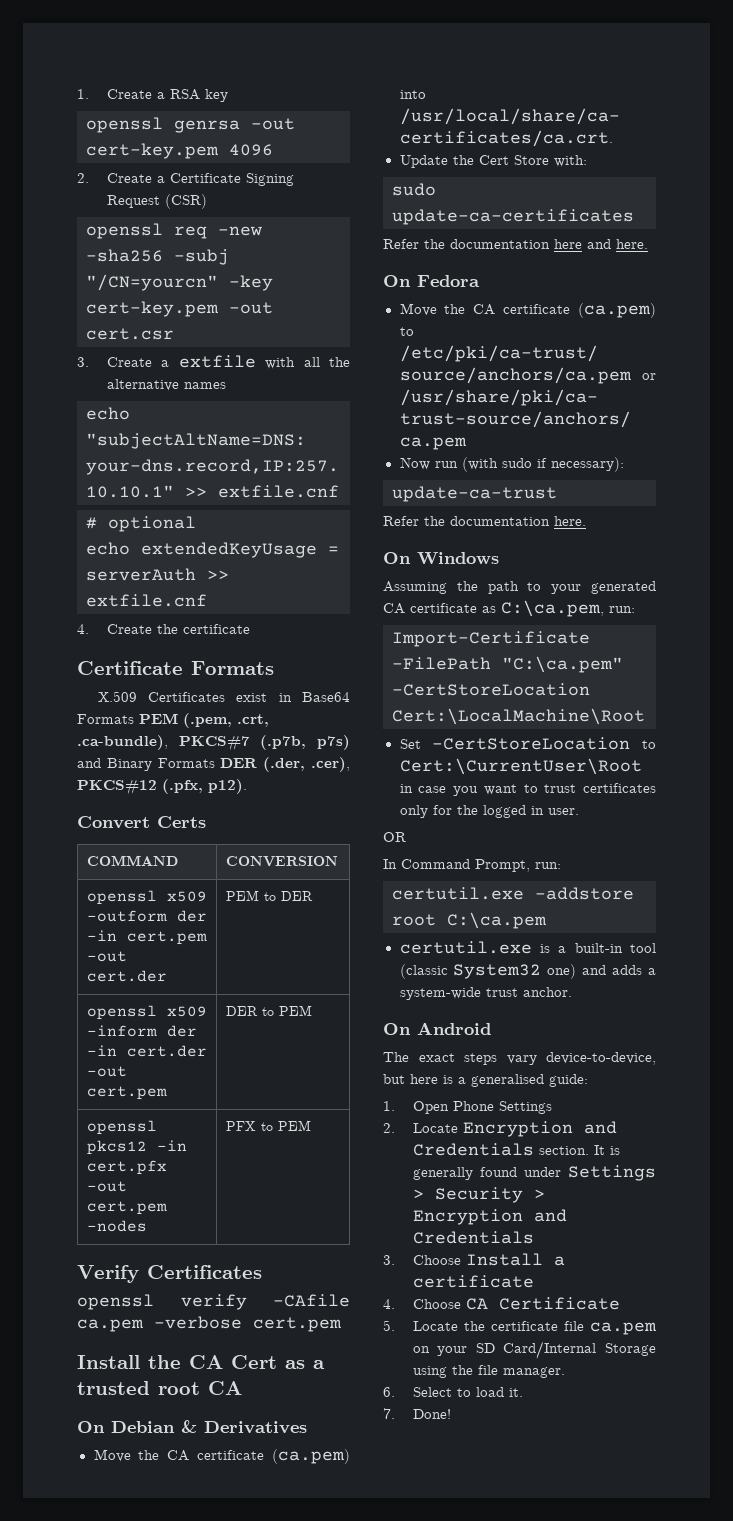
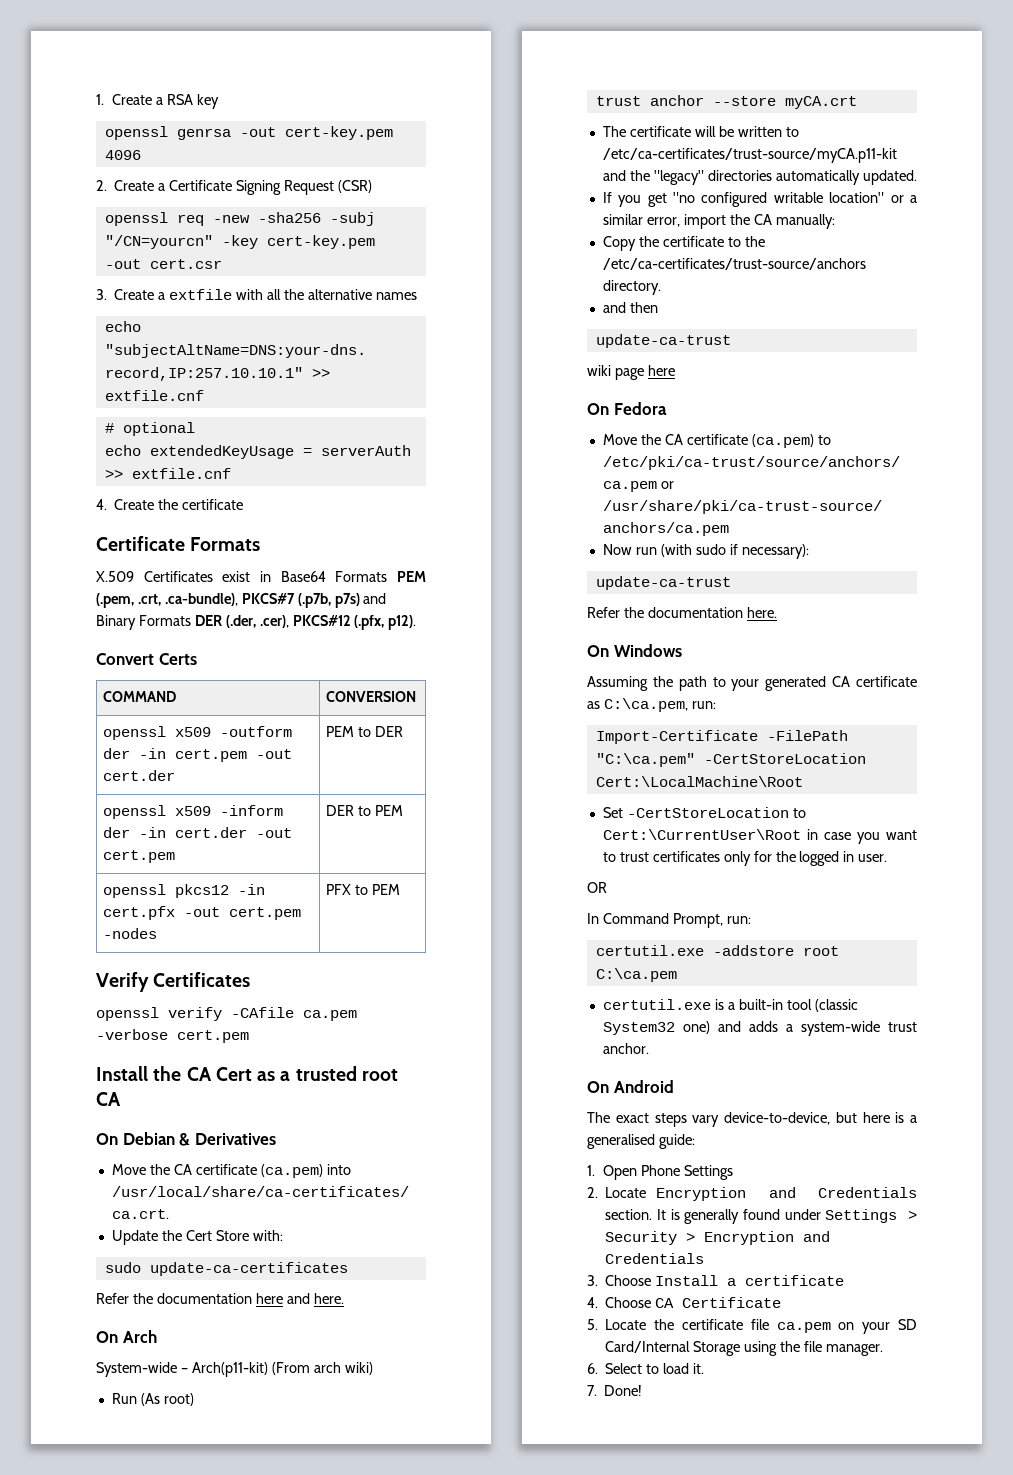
(648, 244) none -> [96,1330,157,1343] [96,1362,373,1377] [111,1393,194,1406] [595,95,857,109] [602,126,799,137] [602,148,897,163] [602,170,917,185] [602,192,917,207] [602,214,835,229] [602,236,765,251] [602,258,866,270] [602,280,661,295] [602,302,658,313] [595,334,731,348] [587,365,675,380] // On Arch // System-wide – Arch(p11-kit) (From arch wiki) // Run (As root) // trust anchor --store myCA.crt // The certificate will be written to /etc/ca-certificates/trust-source/myCA.p11-kit and the "legacy" directories automatically updated. // If you get "no configured writable location" or a similar error, import the CA manually: // Copy the certificate to the /etc/ca-certificates/trust-source/anchors directory. // and then // update-ca-trust // wiki page here

